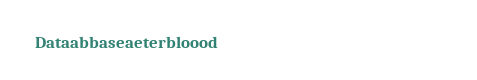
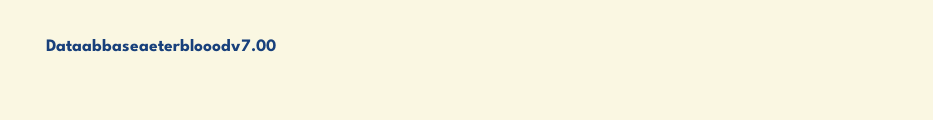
[35,36,218,48] Dataabbaseaeterbloood -> [46,38,276,52] Dataabbaseaeterblooodv7.00

